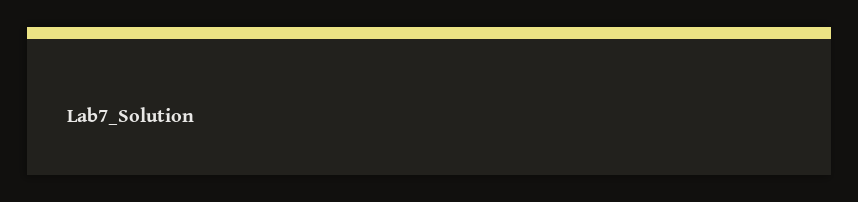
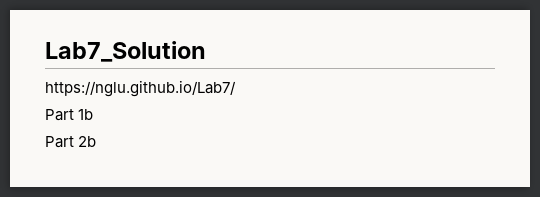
(194, 116) none -> [45,80,236,97] [45,109,94,121] [45,136,97,148] // https://nglu.github.io/Lab7/ // Part 1b // Part 2b

